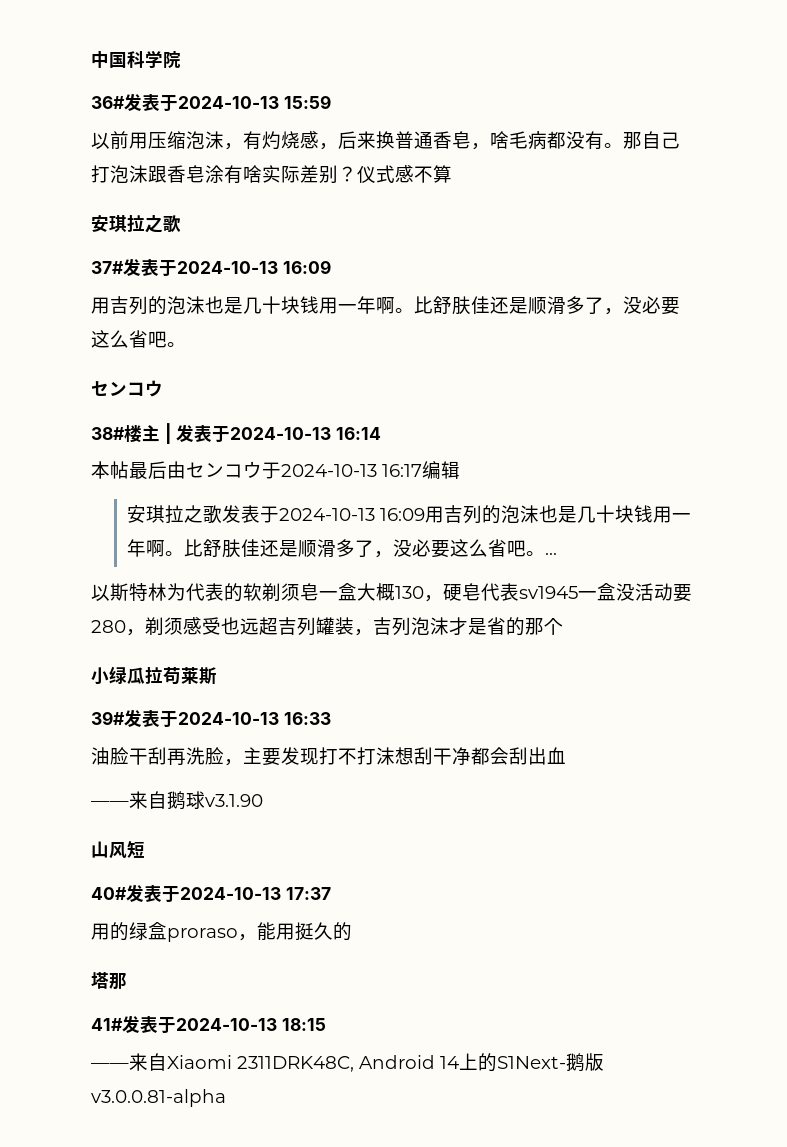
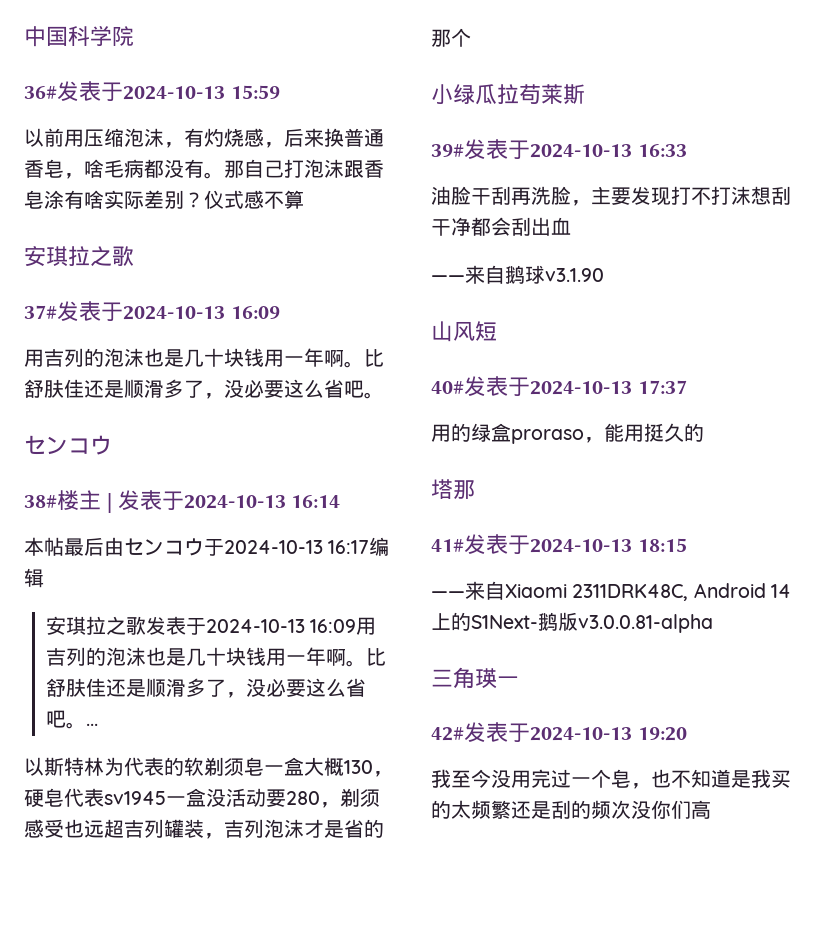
(226, 1098) none -> [431,667,519,689] [431,722,687,742] [431,769,791,789] [431,800,711,819] // 三角瑛一 // 42#发表于2024-10-13 19:20 // 我至今没用完过一个皂，也不知道是我买的太频繁还是刮的频次没你们高

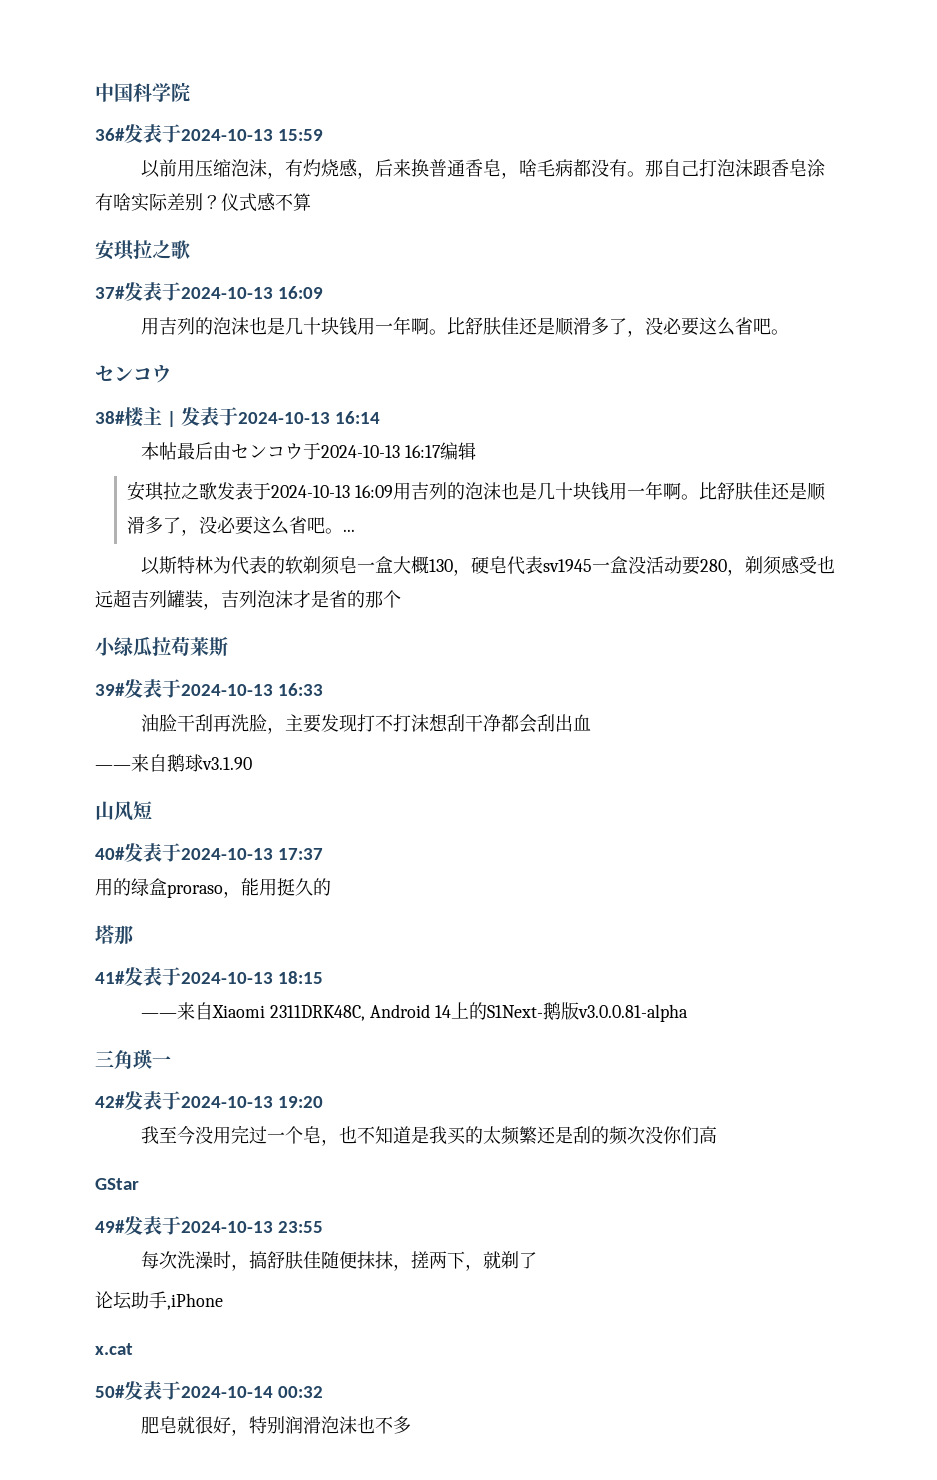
(711, 809) none -> [95,1178,139,1190] [95,1216,324,1235] [141,1251,538,1271] [95,1291,223,1310] [95,1343,133,1355] [95,1381,324,1400] [141,1416,412,1436] // GStar // 49#发表于2024-10-13 23:55 // 每次洗澡时，搞舒肤佳随便抹抹，搓两下，就剃了 // 论坛助手,iPhone // x.cat // 50#发表于2024-10-14 00:32 // 肥皂就很好，特别润滑泡沫也不多

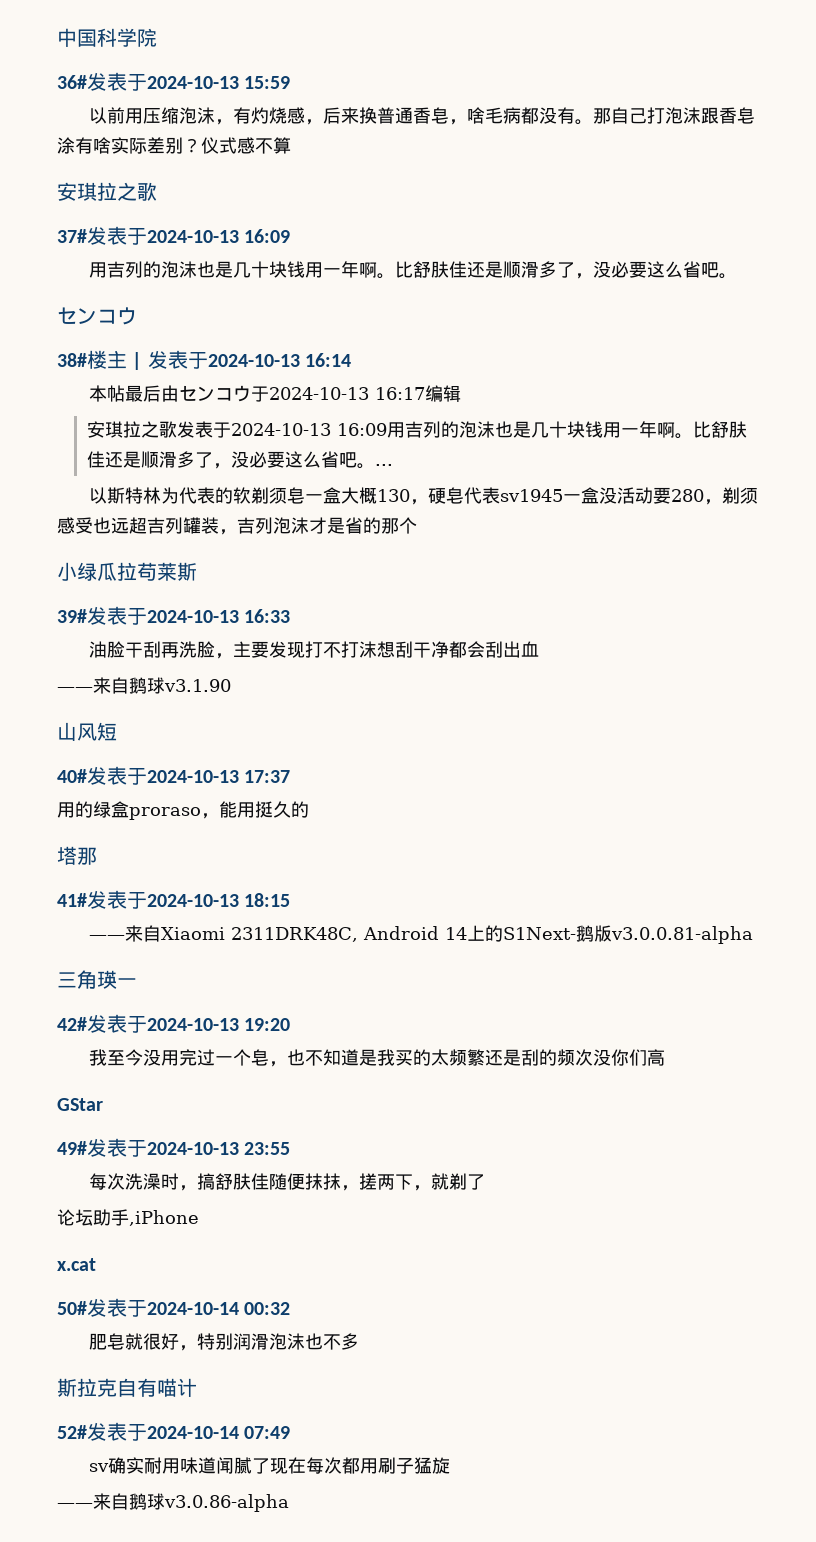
(412, 1425) none -> [57,1378,197,1397] [57,1422,291,1441] [88,1457,450,1474] [57,1493,289,1512] // 斯拉克自有喵计 // 52#发表于2024-10-14 07:49 // sv确实耐用味道闻腻了现在每次都用刷子猛旋 // ——来自鹅球v3.0.86-alpha

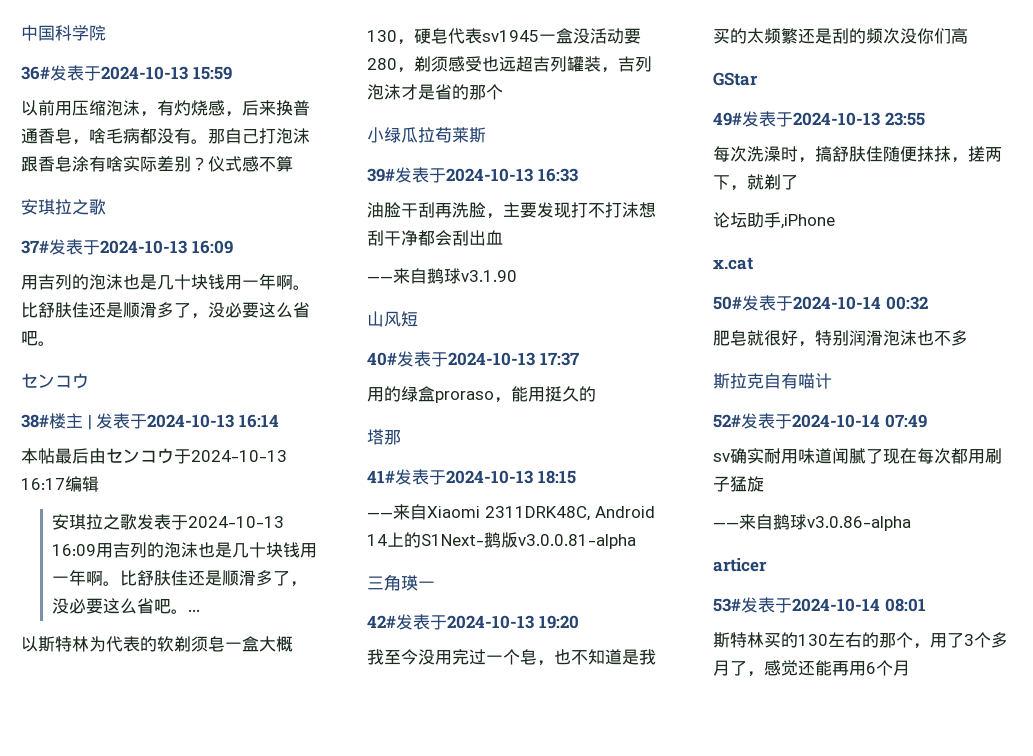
(289, 1503) none -> [713,558,767,572] [713,597,926,613] [713,632,1008,649] [713,660,910,677] // articer // 53#发表于2024-10-14 08:01 // 斯特林买的130左右的那个，用了3个多月了，感觉还能再用6个月

